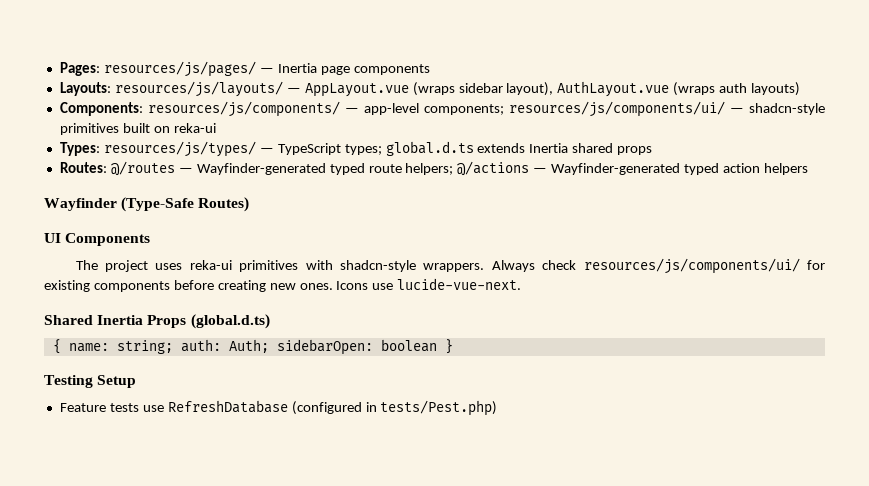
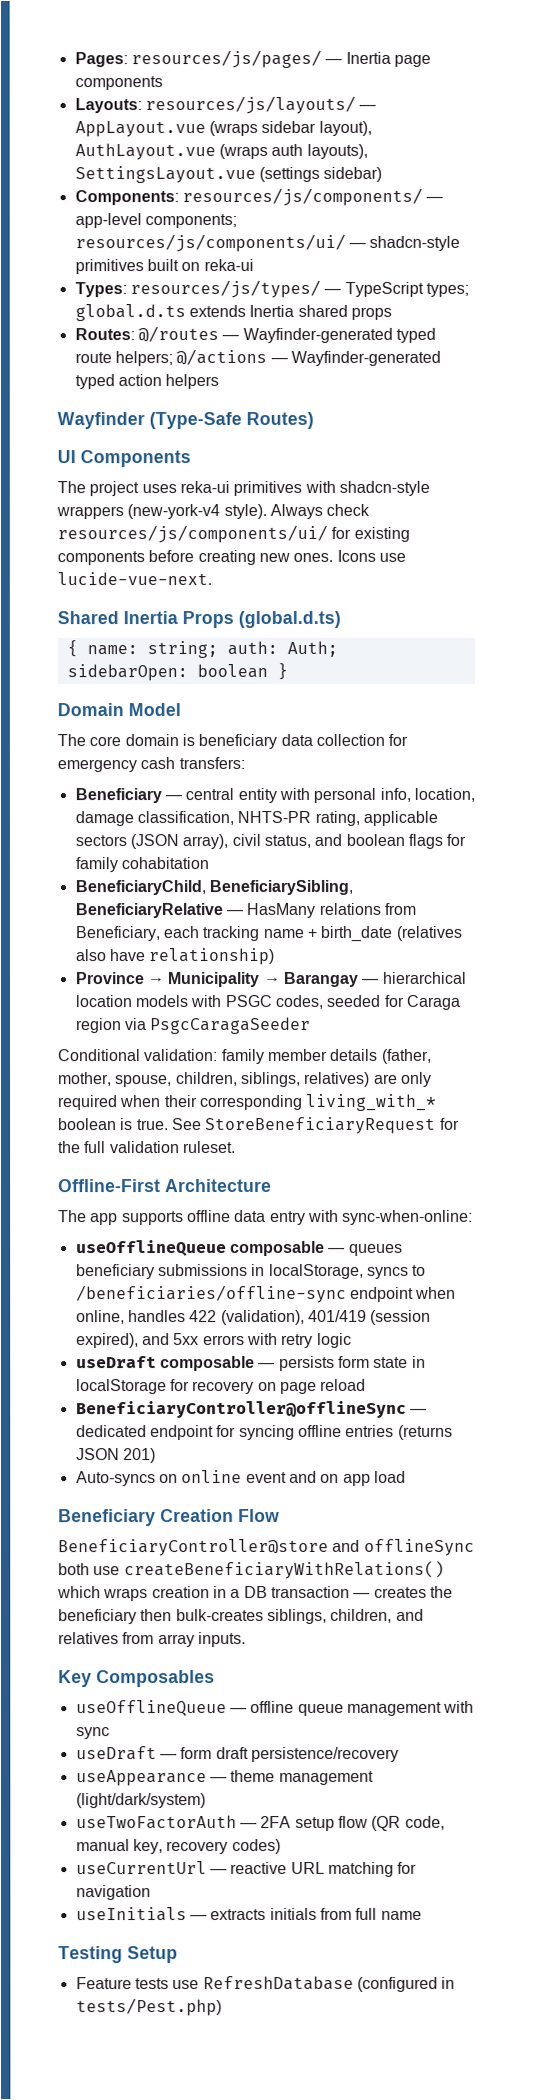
[751,82,801,96] layouts) -> [306,143,368,159] [74,166,383,184] layouts), SettingsLayout.vue (settings sidebar)
[423,263,485,272] wrappers. -> [56,503,267,520] wrappers (new-york-v4 style).
(453, 346) none -> [57,703,181,717] [57,733,409,750] [57,757,245,773] [74,787,475,804] [74,810,438,827] [74,833,467,850] [74,857,209,873] [74,879,353,896] [74,902,416,919] [74,925,462,942] [74,947,275,966] [74,971,466,988] [74,994,460,1010] [74,1016,311,1035] [57,1048,432,1065] [58,1071,432,1088] [58,1093,438,1111] [58,1116,460,1135] [58,1141,236,1154] [58,1178,272,1193] [58,1209,474,1226] [75,1240,403,1257] [75,1263,427,1280] [75,1284,457,1304] [75,1309,432,1326] [75,1332,352,1349] [75,1355,426,1372] [75,1378,367,1395] [75,1400,427,1419] [75,1424,453,1441] [75,1448,156,1464] [75,1470,406,1487] [58,1508,280,1527] [58,1538,475,1557] [58,1560,445,1580] [57,1585,453,1602] [58,1608,424,1625] [58,1632,246,1648] [58,1670,215,1688] [75,1700,475,1717] [75,1727,110,1740] [75,1746,399,1763] [75,1769,374,1787] [75,1793,206,1809] [75,1815,445,1831] [75,1838,281,1855] [75,1861,418,1877] [75,1885,151,1901] [75,1907,422,1922] // Domain Model // The core domain is beneficiary data collection for emergency cash transfers: // Beneficiary — central entity with personal info, location, damage classification, NHTS-PR rating, applicable sectors (JSON array), civil status, and boolean flags for family cohabitation // BeneficiaryChild, BeneficiarySibling, BeneficiaryRelative — HasMany relations from Beneficiary, each tracking name + birth_date (relatives also have relationship) // Province → Municipality → Barangay — hierarchical location models with PSGC codes, seeded for Caraga region via PsgcCaragaSeeder // Conditional validation: family member details (father, mother, spouse, children, siblings, relatives) are only required when their corresponding living_with_* boolean is true. See StoreBeneficiaryRequest for the full validation ruleset. // Offline-First Architecture // The app supports offline data entry with sync-when-online: // useOfflineQueue composable — queues beneficiary submissions in localStorage, syncs to /beneficiaries/offline-sync endpoint when online, handles 422 (validation), 401/419 (session expired), and 5xx errors with retry logic // useDraft composable — persists form state in localStorage for recovery on page reload // BeneficiaryController@offlineSync — dedicated endpoint for syncing offline entries (returns JSON 201) // Auto-syncs on online event and on app load // Beneficiary Creation Flow // BeneficiaryController@store and offlineSync both use createBeneficiaryWithRelations() which wraps creation in a DB transaction — creates the beneficiary then bulk-creates siblings, children, and relatives from array inputs. // Key Composables // useOfflineQueue — offline queue management with sync // useDraft — form draft persistence/recovery // useAppearance — theme management (light/dark/system) // useTwoFactorAuth — 2FA setup flow (QR code, manual key, recovery codes) // useCurrentUrl — reactive URL matching for navigation // useInitials — extracts initials from full name

